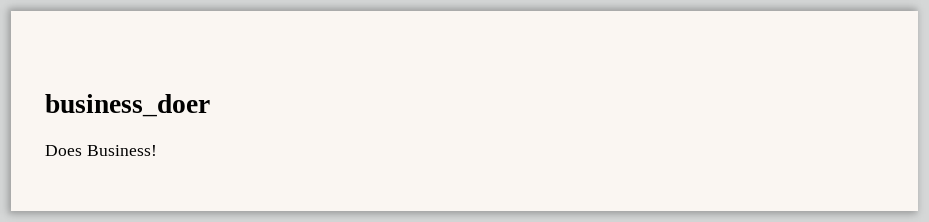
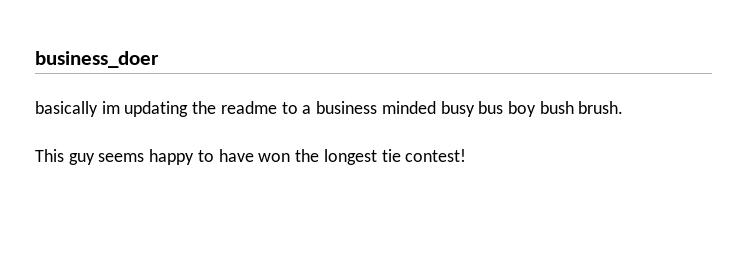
[45,145,157,156] Does Business! -> [35,101,624,117] [35,149,467,165] basically im updating the readme to a business minded busy bus boy bush brush. // This guy seems happy to have won the longest tie contest!

